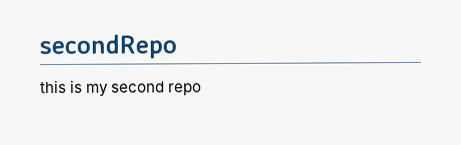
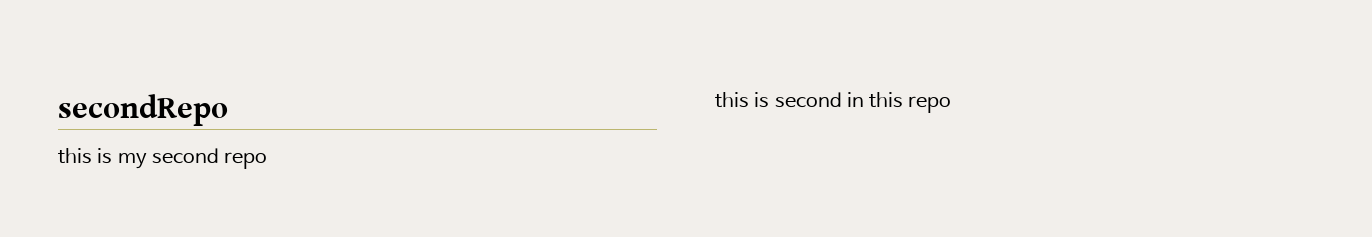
(203, 89) none -> [715,92,952,113] // this is second in this repo

